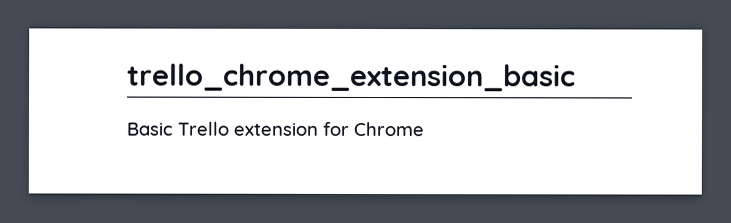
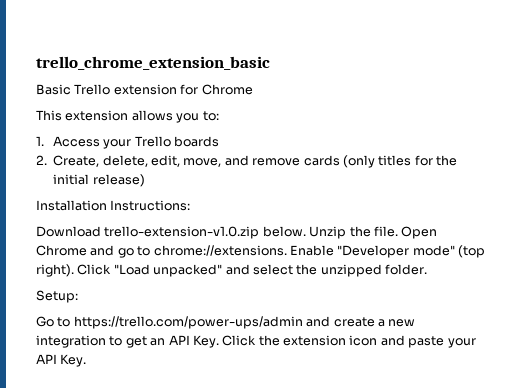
(424, 129) none -> [36,110,219,123] [36,136,220,149] [36,155,457,168] [53,174,145,187] [36,200,191,211] [36,226,438,239] [36,245,485,258] [36,264,427,277] [36,290,78,303] [36,316,416,329] [36,335,476,348] [36,354,87,367] // This extension allows you to: // 1. Access your Trello boards // 2. Create, delete, edit, move, and remove cards (only titles for the initial release) // Installation Instructions: // Download trello-extension-v1.0.zip below. Unzip the file. Open Chrome and go to chrome://extensions. Enable "Developer mode" (top right). Click "Load unpacked" and select the unzipped folder. // Setup: // Go to https://trello.com/power-ups/admin and create a new integration to get an API Key. Click the extension icon and paste your API Key.

